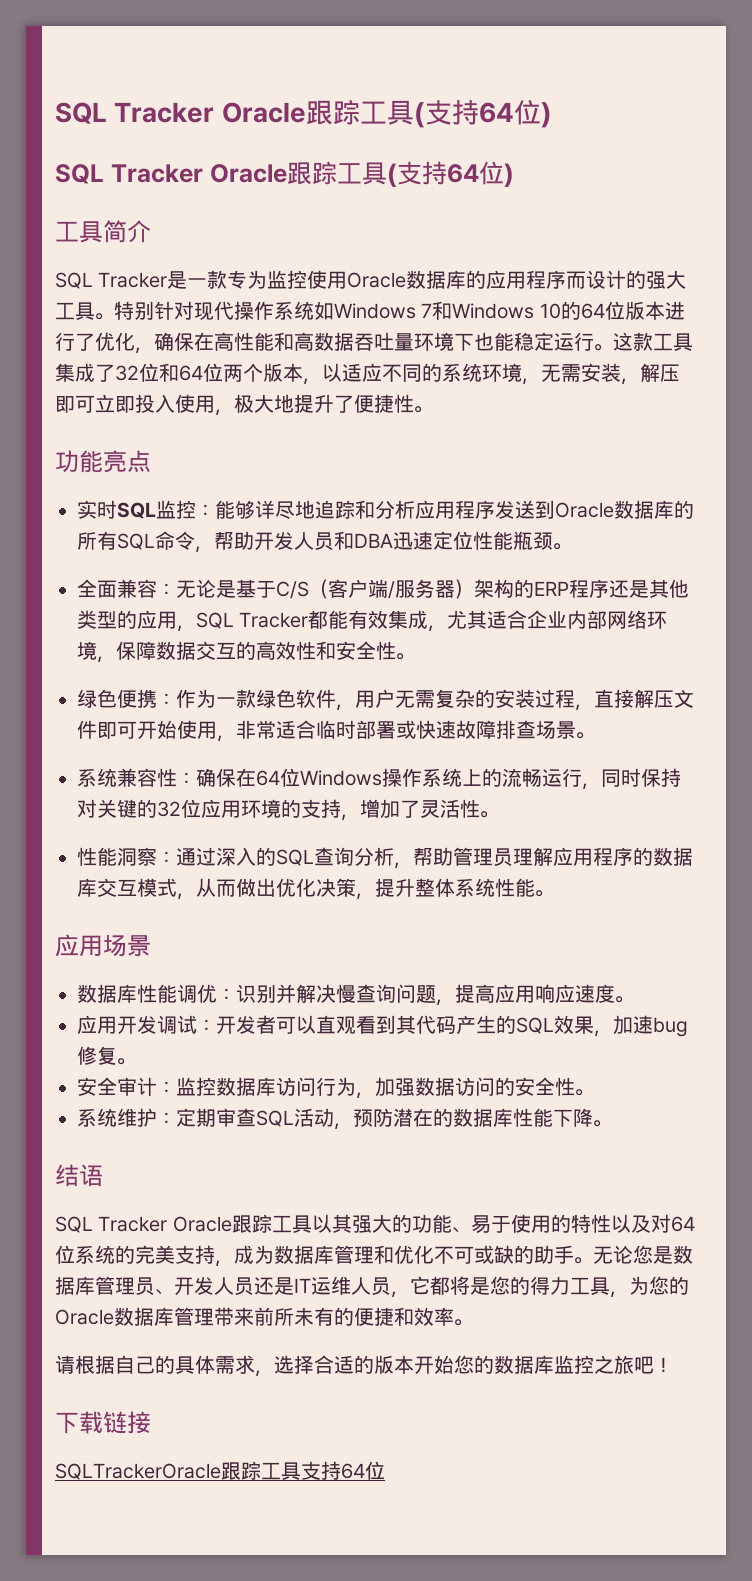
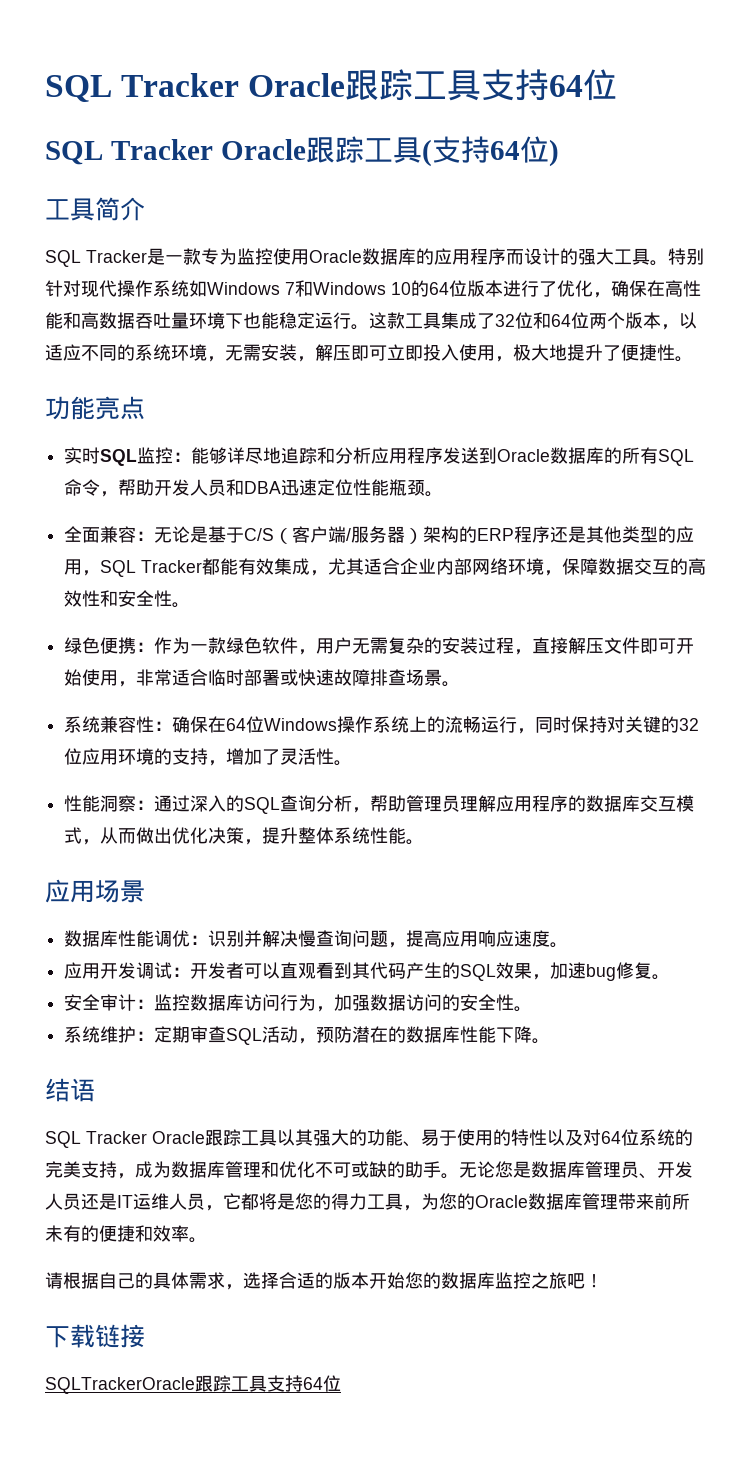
[55,99,552,128] SQL Tracker Oracle跟踪工具(支持64位) -> [45,69,618,102] SQL Tracker Oracle跟踪工具支持64位

